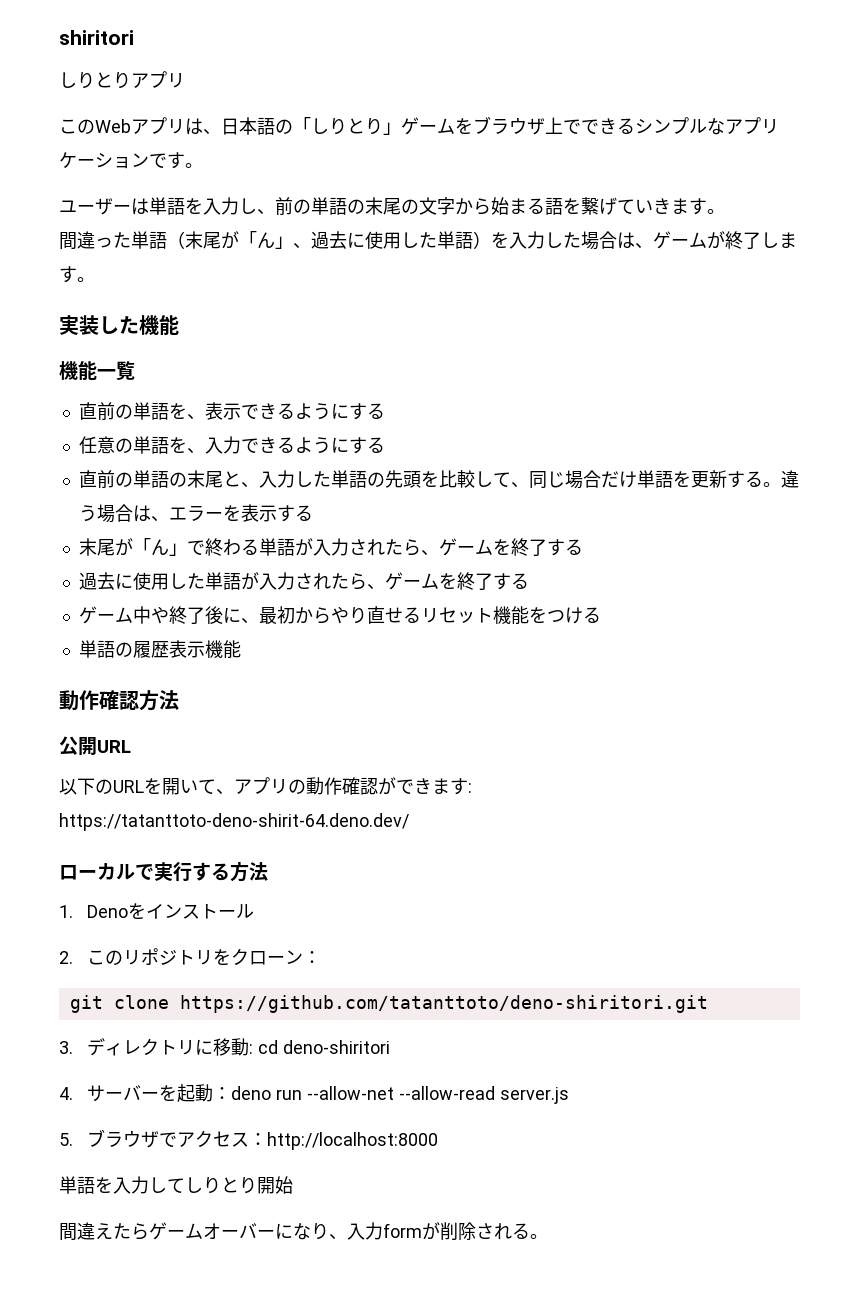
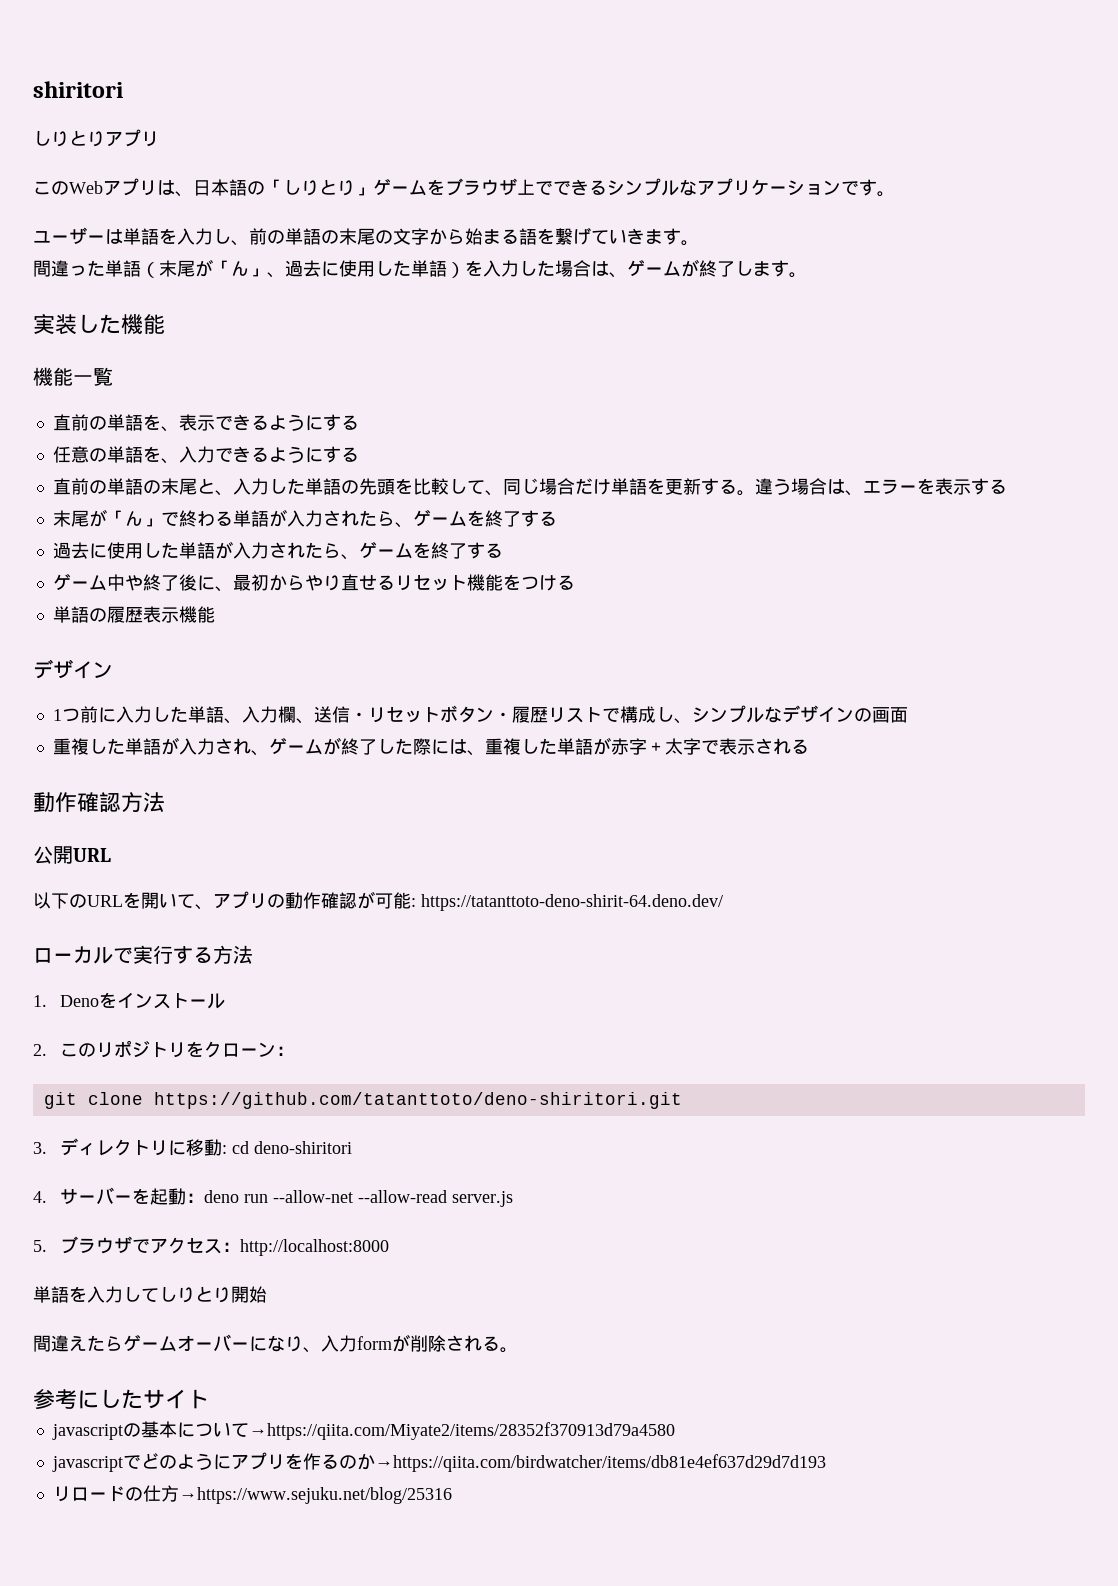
(241, 649) none -> [33,659,113,679] [52,705,908,724] [52,737,809,756] // デザイン // 1つ前に入力した単語、入力欄、送信・リセットボタン・履歴リストで構成し、シンプルなデザインの画面 // 重複した単語が入力され、ゲームが終了した際には、重複した単語が赤字＋太字で表示される
[396,778,468,795] できます -> [375,892,411,909] 可能
(548, 1236) none -> [33,1389,209,1410] [51,1421,675,1440] [51,1452,826,1472] [52,1485,452,1504] // 参考にしたサイト // javascriptの基本について→https://qiita.com/Miyate2/items/28352f370913d79a4580 // javascriptでどのようにアプリを作るのか→https://qiita.com/birdwatcher/items/db81e4ef637d29d7d193 // リロードの仕方→https://www.sejuku.net/blog/25316

